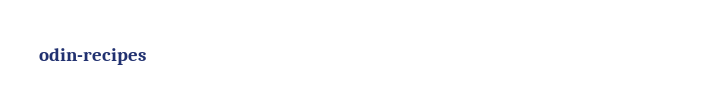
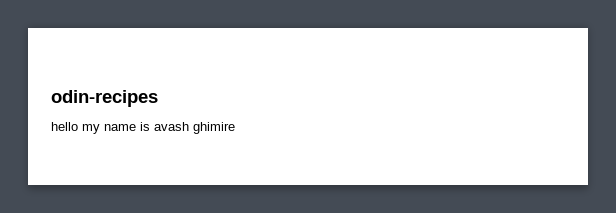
(146, 56) none -> [51,122,235,134] // hello my name is avash ghimire

